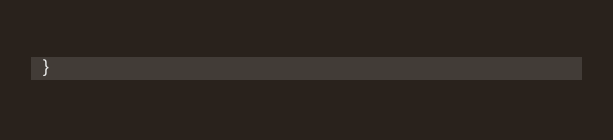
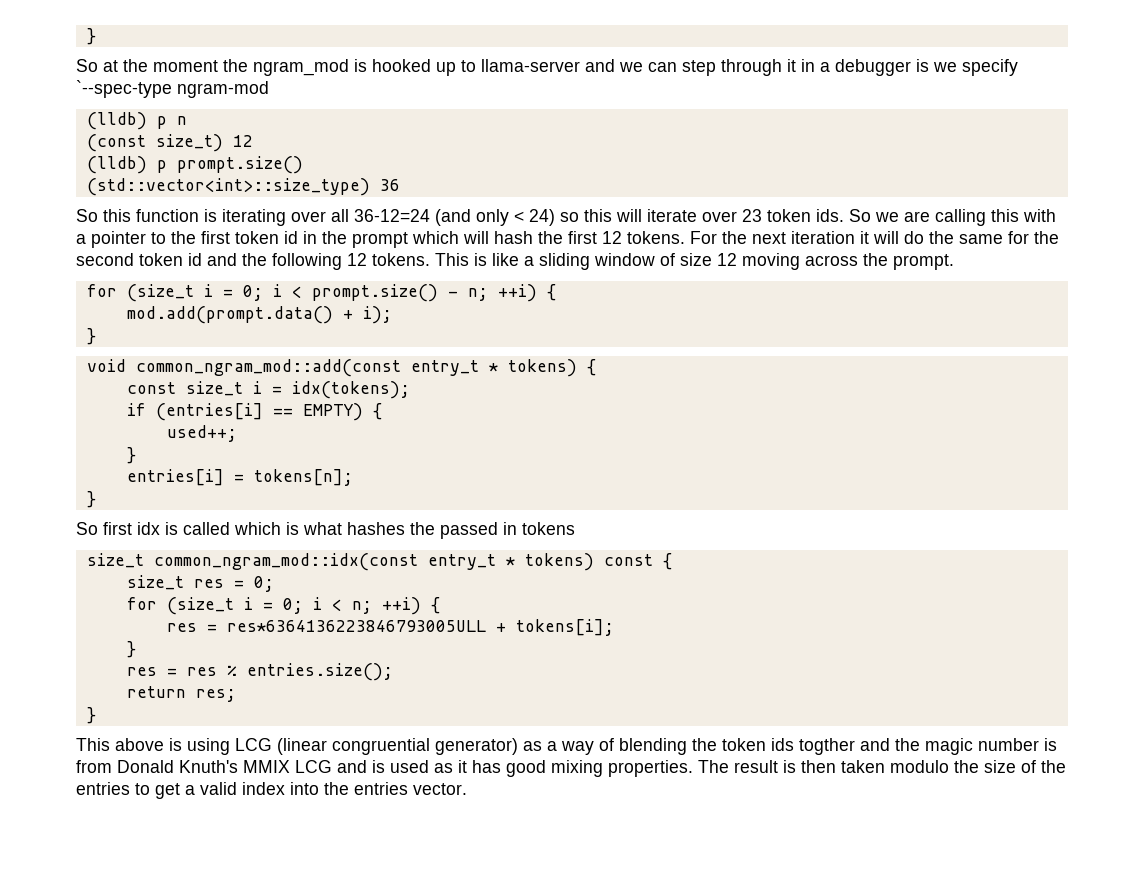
[40,59,51,77] } -> [86,28,96,45] [76,59,1018,76] [76,80,269,98] [86,112,187,130] [86,134,253,152] [86,156,303,174] [86,178,400,196] [76,209,1056,226] [76,231,1059,248] [76,253,954,270] [86,284,556,302] [126,306,392,324] [86,328,96,345] [86,359,596,377] [126,381,410,399] [126,403,382,421] [166,425,237,442] [126,447,136,464] [126,469,353,486] [86,491,96,508] [76,522,575,539] [86,553,672,571] [126,575,274,592] [126,597,440,615] [166,619,614,636] [126,641,136,658] [126,663,393,681] [126,686,236,702] [86,707,96,724] [76,738,1057,755] [76,760,1066,777] [76,782,467,799] } // So at the moment the ngram_mod is hooked up to llama-server and we can step through it in a debugger is we specify `--spec-type ngram-mod // (lldb) p n // (const size_t) 12 // (lldb) p prompt.size() // (std::vector<int>::size_type) 36 // So this function is iterating over all 36-12=24 (and only < 24) so this will iterate over 23 token ids. So we are calling this with a pointer to the first token id in the prompt which will hash the first 12 tokens. For the next iteration it will do the same for the second token id and the following 12 tokens. This is like a sliding window of size 12 moving across the prompt. // for (size_t i = 0; i < prompt.size() - n; ++i) { // mod.add(prompt.data() + i); // } // void common_ngram_mod::add(const entry_t * tokens) { // const size_t i = idx(tokens); // if (entries[i] == EMPTY) { // used++; // } // entries[i] = tokens[n]; // } // So first idx is called which is what hashes the passed in tokens // size_t common_ngram_mod::idx(const entry_t * tokens) const { // size_t res = 0; // for (size_t i = 0; i < n; ++i) { // res = res*6364136223846793005ULL + tokens[i]; // } // res = res % entries.size(); // return res; // } // This above is using LCG (linear congruential generator) as a way of blending the token ids togther and the magic number is from Donald Knuth's MMIX LCG and is used as it has good mixing properties. The result is then taken modulo the size of the entries to get a valid index into the entries vector.

